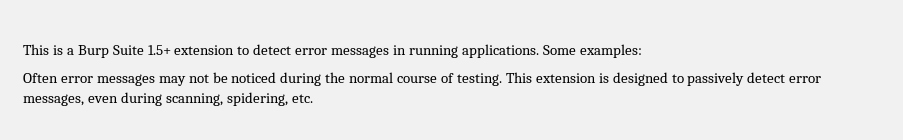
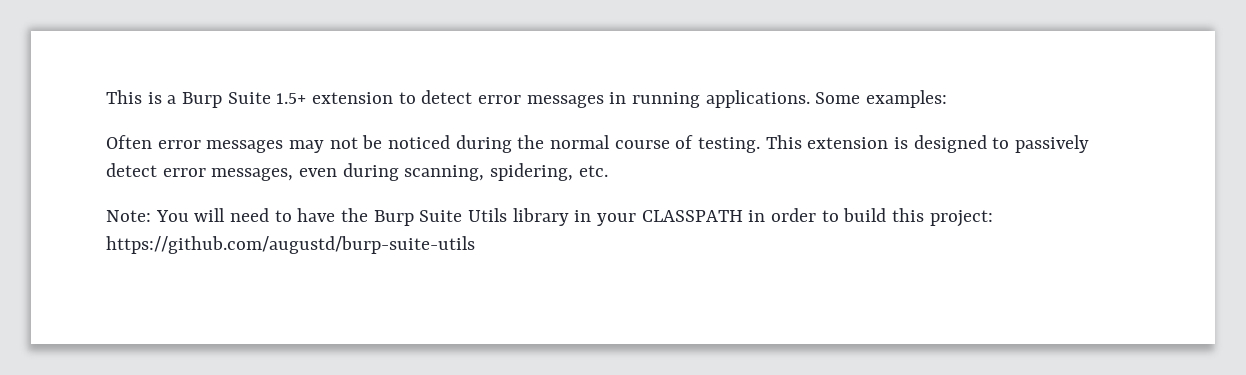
(313, 98) none -> [106,208,993,227] [106,236,475,254] // Note: You will need to have the Burp Suite Utils library in your CLASSPATH in order to build this project: https://github.com/augustd/burp-suite-utils

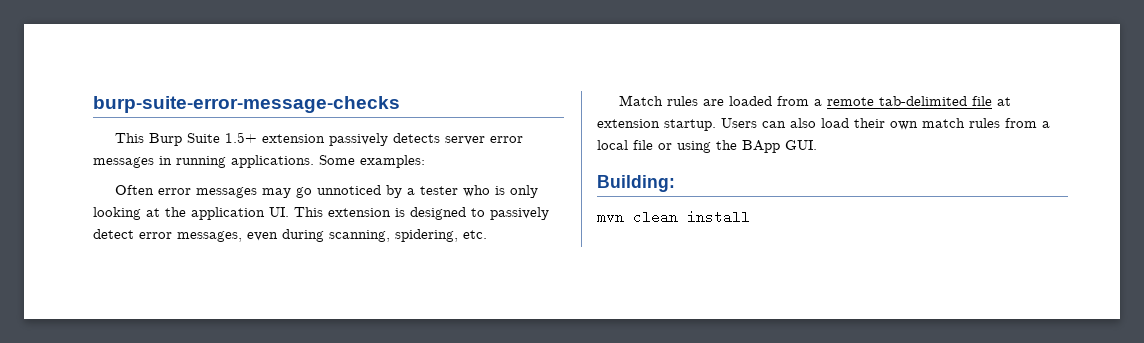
[106,90,177,104] This is a -> [93,96,400,113] [115,133,145,143] burp-suite-error-message-checks // This
[398,90,473,104] to detect -> [329,133,486,146] passively detects server
[329,135,761,153] not be noticed during the normal course of testing. -> [296,185,539,198] [93,207,289,220] go unnoticed by a tester who is only looking at the application UI.
[106,208,993,227] [106,236,475,254] Note: You will need to have the Burp Suite Utils library in your CLASSPATH in order to build this project: https://github.com/augustd/burp-suite-utils -> [619,95,1012,106] [597,118,1050,131] [597,140,817,153] [597,175,675,192] [597,210,750,224] Match rules are loaded from a remote tab-delimited file at extension startup. Users can also load their own match rules from a local file or using the BApp GUI. // Building: // mvn clean install

